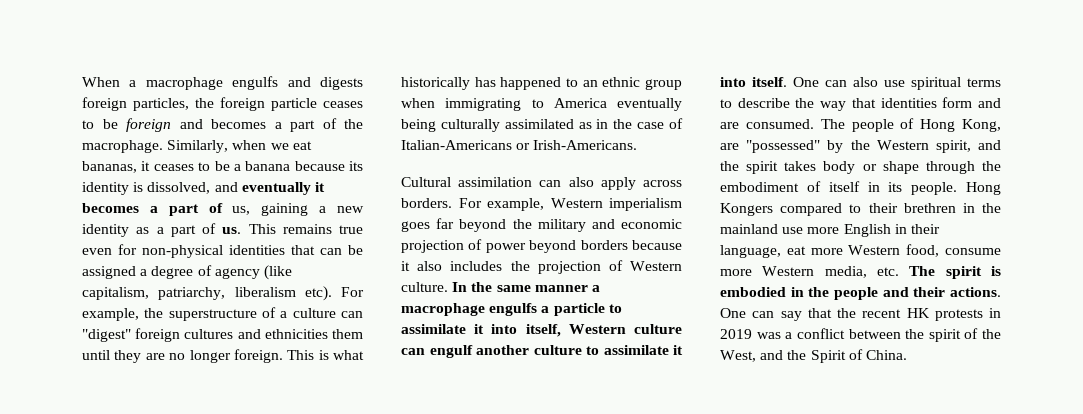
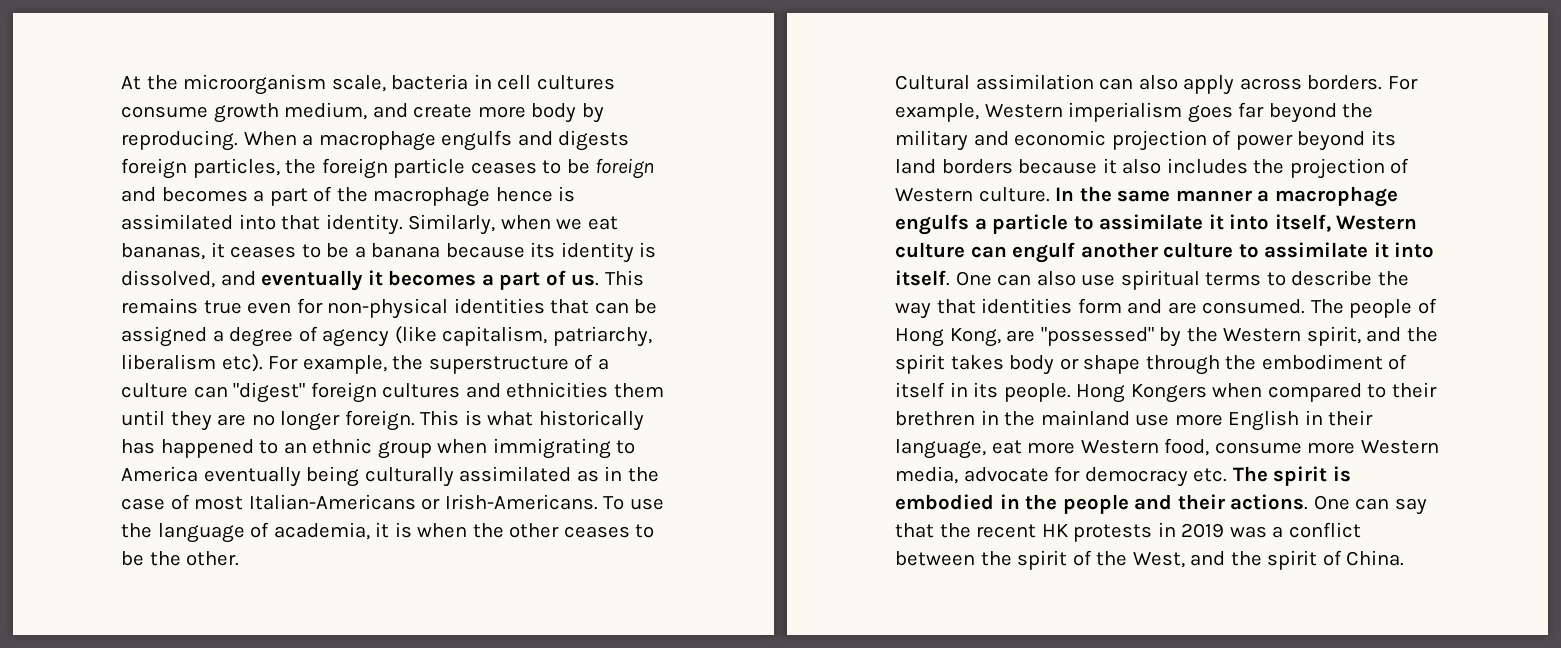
(82, 82) none -> [121,74,615,95] [121,102,604,123] [121,130,238,151] At the microorganism scale, bacteria in cell cultures consume growth medium, and create more body by reproducing.
[82,140,163,153] macrophage. -> [373,186,576,207] [121,214,403,235] macrophage hence is assimilated into that identity.
[232,203,364,216] [82,223,216,237] us, gaining a new identity as a part of -> (566, 278) none
(683, 123) none -> [194,496,244,510] most
(638, 145) none -> [603,496,664,510] [121,522,655,543] [121,551,240,566] To use the language of academia, it is when the other ceases to be the other.
(577, 246) none -> [1370,130,1396,146] [895,159,936,174] its land
(773, 209) none -> [1212,383,1263,398] when
(867, 272) none -> [963,466,1188,487] advocate for democracy
[810,350,846,363] Spirit -> [1267,550,1318,570] spirit

